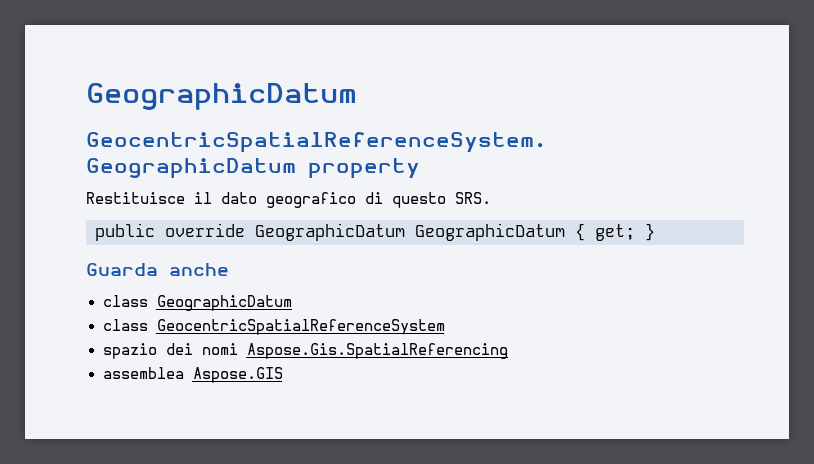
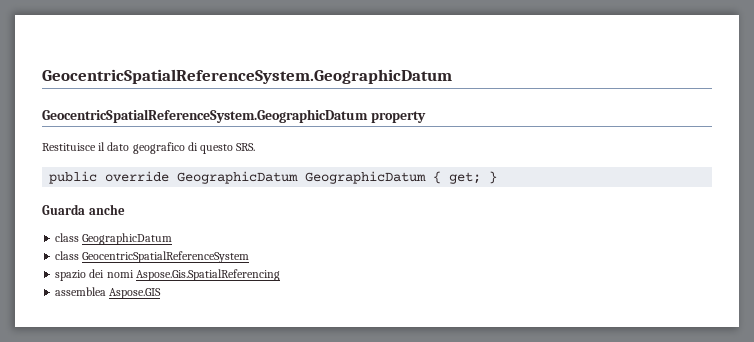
[86,83,357,110] GeographicDatum -> [42,69,452,84] GeocentricSpatialReferenceSystem.GeographicDatum

